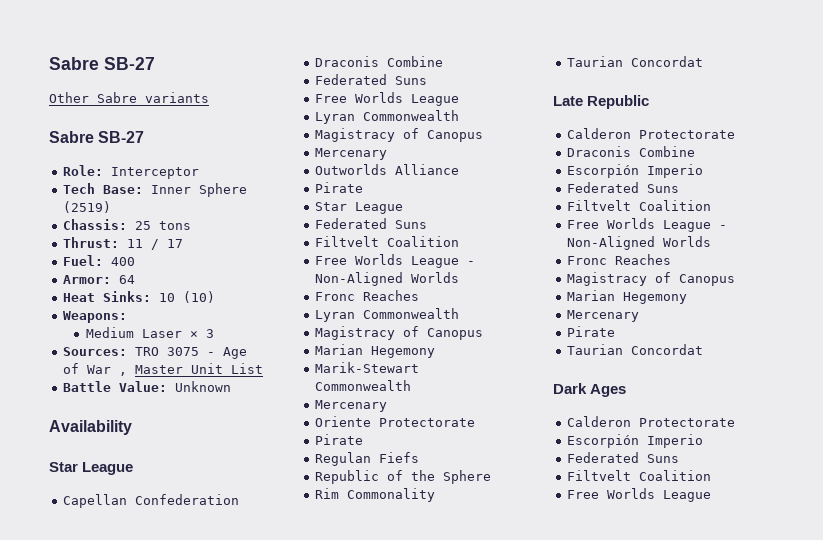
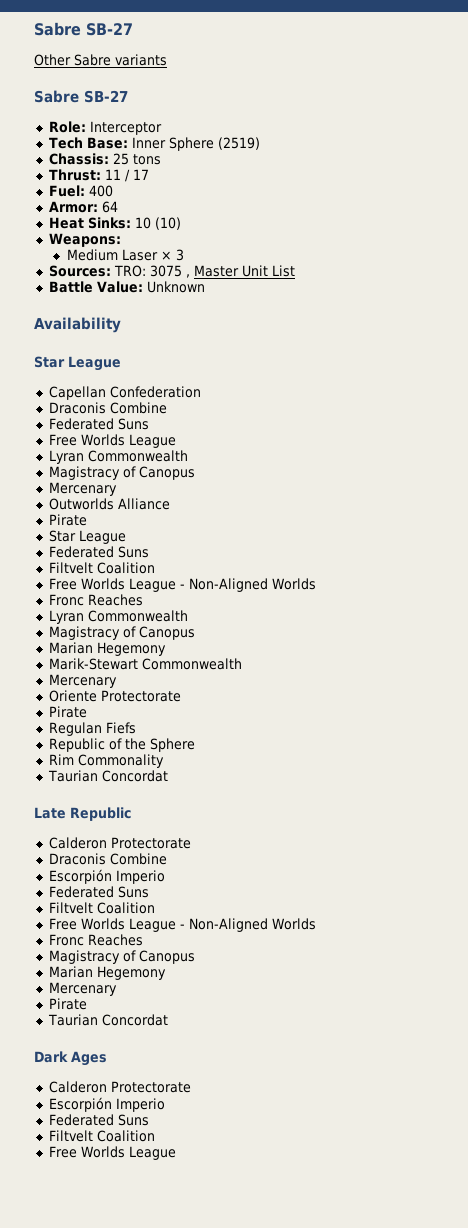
[135,347,248,359] [63,363,112,374] TRO 3075 - Age of War -> [113,265,182,277] TRO: 3075

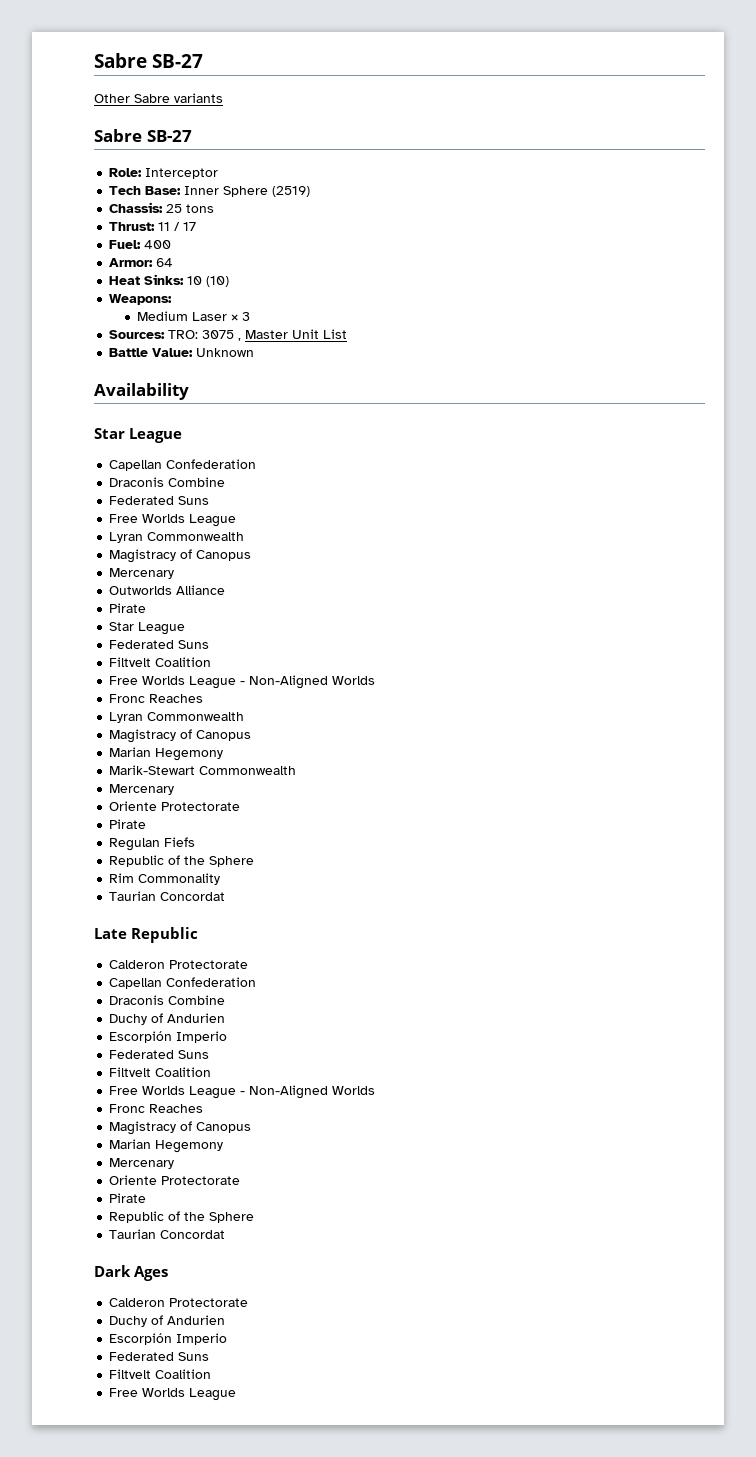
[48,853,167,865] // Draconis Combine -> [109,977,257,989] [109,995,226,1005] [109,1013,226,1025] // Capellan Confederation // Draconis Combine // Duchy of Andurien
[48,998,87,1010] // Pirate -> [109,1175,241,1185] [109,1193,147,1203] [109,1211,255,1223] // Oriente Protectorate // Pirate // Republic of the Sphere
(191, 1087) none -> [109,1315,226,1327] // Duchy of Andurien

